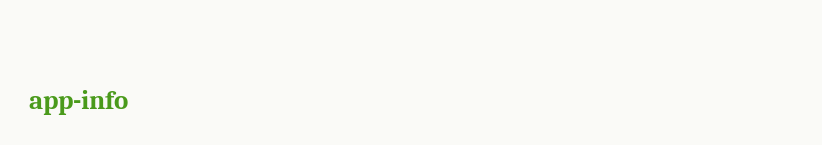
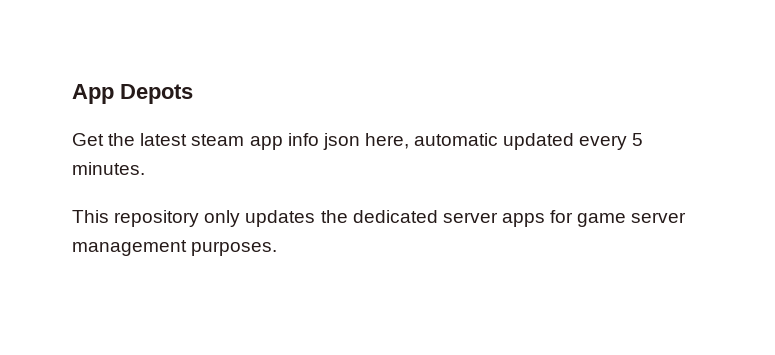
[29,90,128,115] app-info -> [72,84,193,104] [72,133,644,150] [72,162,145,175] [72,210,687,227] [72,240,278,256] App Depots // Get the latest steam app info json here, automatic updated every 5 minutes. // This repository only updates the dedicated server apps for game server management purposes.

